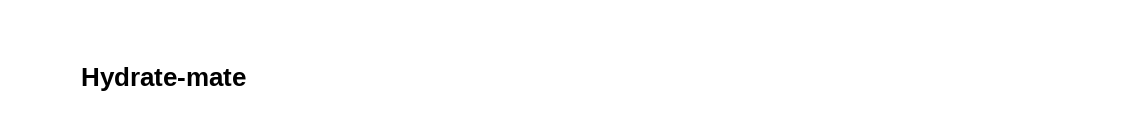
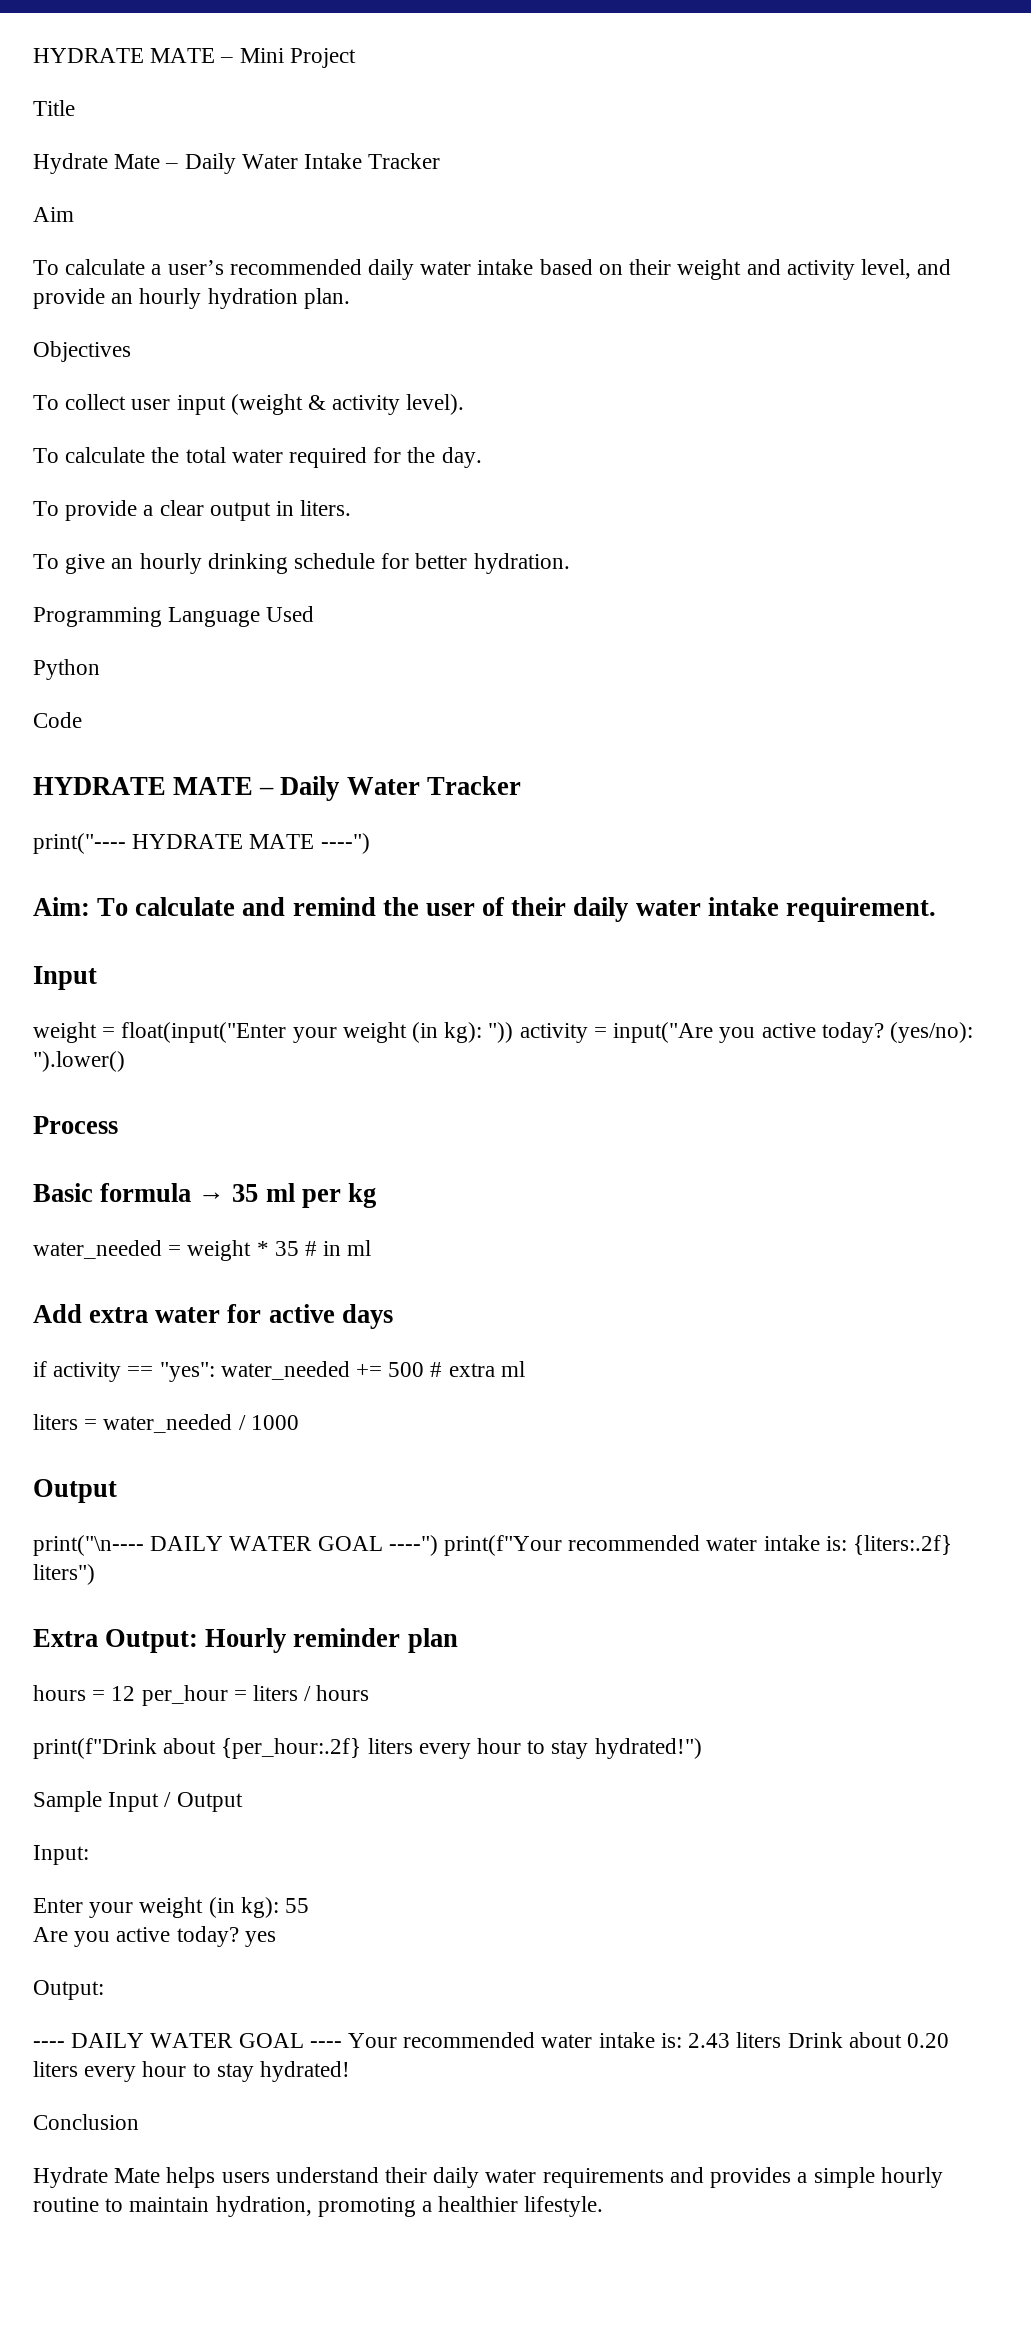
[81,67,246,91] Hydrate-mate -> [33,48,356,68] [33,100,75,116] [33,153,441,174] [33,207,74,222] [33,259,952,280] [33,288,350,309] [33,341,131,362] [33,394,465,415] [33,447,482,468] [33,500,352,521] [33,553,570,574] [33,606,315,627] [33,659,100,680] [33,712,82,728] [33,776,521,801] [33,833,370,854] [33,897,936,922] [33,966,97,990] [33,1022,973,1043] [33,1051,125,1072] [33,1116,118,1134] [33,1183,376,1208] [33,1240,372,1261] [33,1304,393,1329] [33,1361,525,1382] [33,1414,299,1433] [33,1479,117,1503] [33,1535,953,1556] [33,1564,95,1585] [33,1628,458,1653] [33,1685,370,1706] [33,1738,702,1759] [33,1791,243,1812] [33,1845,89,1865] [33,1897,310,1918] [33,1926,276,1947] [33,1980,104,2000] [33,2032,949,2048] [33,2061,351,2082] [33,2114,139,2130] [33,2167,943,2188] [33,2196,604,2217] HYDRATE MATE – Mini Project // Title // Hydrate Mate – Daily Water Intake Tracker // Aim // To calculate a user’s recommended daily water intake based on their weight and activity level, and provide an hourly hydration plan. // Objectives // To collect user input (weight & activity level). // To calculate the total water required for the day. // To provide a clear output in liters. // To give an hourly drinking schedule for better hydration. // Programming Language Used // Python // Code // HYDRATE MATE – Daily Water Tracker // print("---- HYDRATE MATE ----") // Aim: To calculate and remind the user of their daily water intake requirement. // Input // weight = float(input("Enter your weight (in kg): ")) activity = input("Are you active today? (yes/no): ").lower() // Process // Basic formula → 35 ml per kg // water_needed = weight * 35 # in ml // Add extra water for active days // if activity == "yes": water_needed += 500 # extra ml // liters = water_needed / 1000 // Output // print("\n---- DAILY WATER GOAL ----") print(f"Your recommended water intake is: {liters:.2f} liters") // Extra Output: Hourly reminder plan // hours = 12 per_hour = liters / hours // print(f"Drink about {per_hour:.2f} liters every hour to stay hydrated!") // Sample Input / Output // Input: // Enter your weight (in kg): 55 // Are you active today? yes // Output: // ---- DAILY WATER GOAL ---- Your recommended water intake is: 2.43 liters Drink about 0.20 liters every hour to stay hydrated! // Conclusion // Hydrate Mate helps users understand their daily water requirements and provides a simple hourly routine to maintain hydration, promoting a healthier lifestyle.

